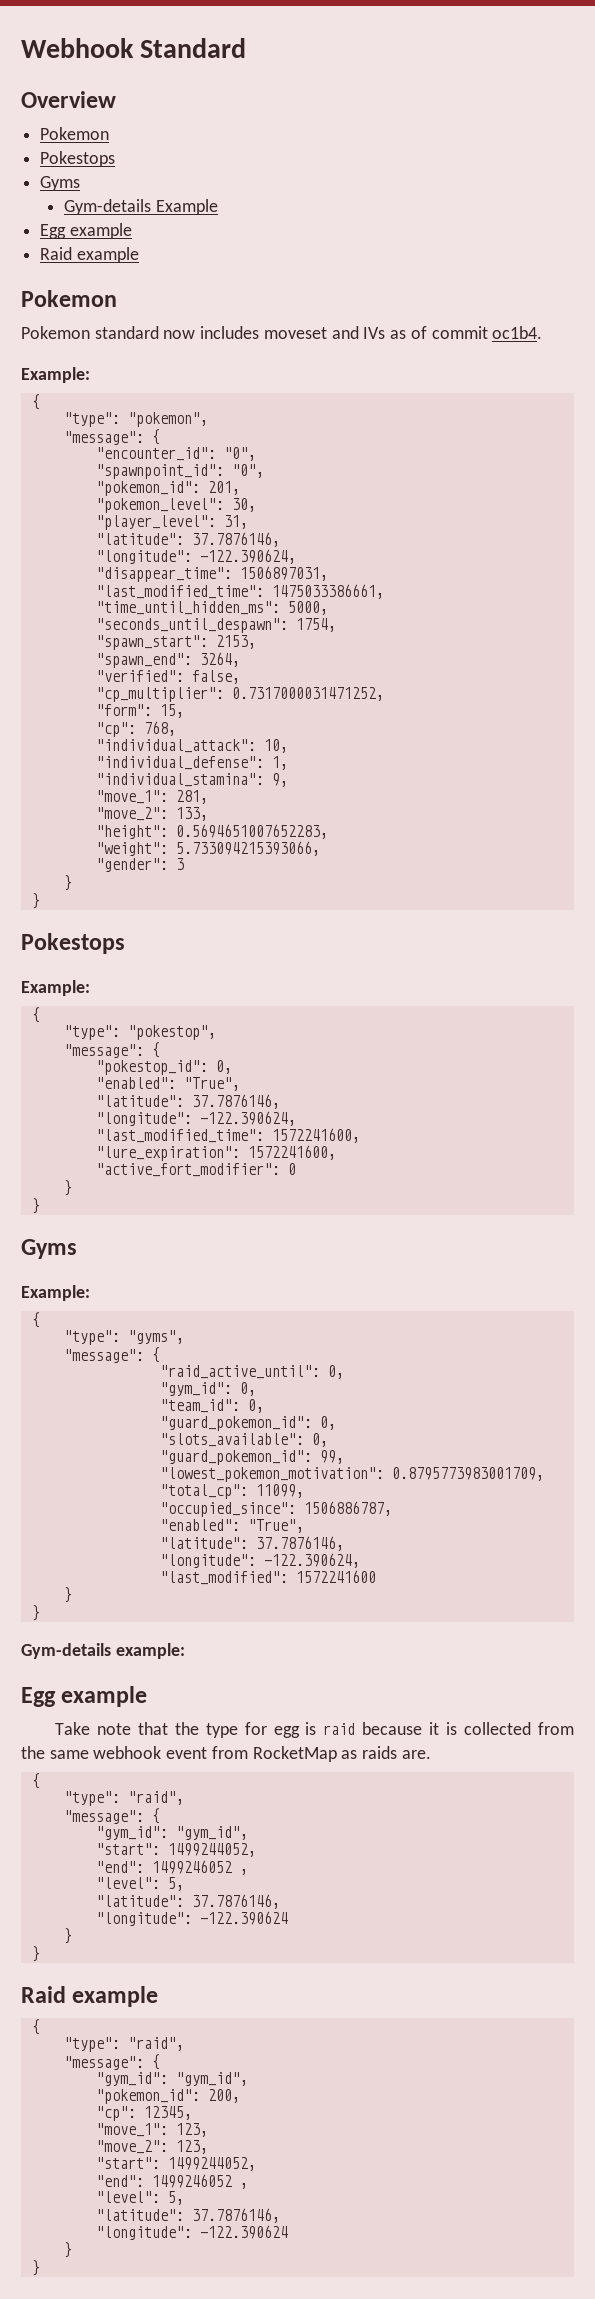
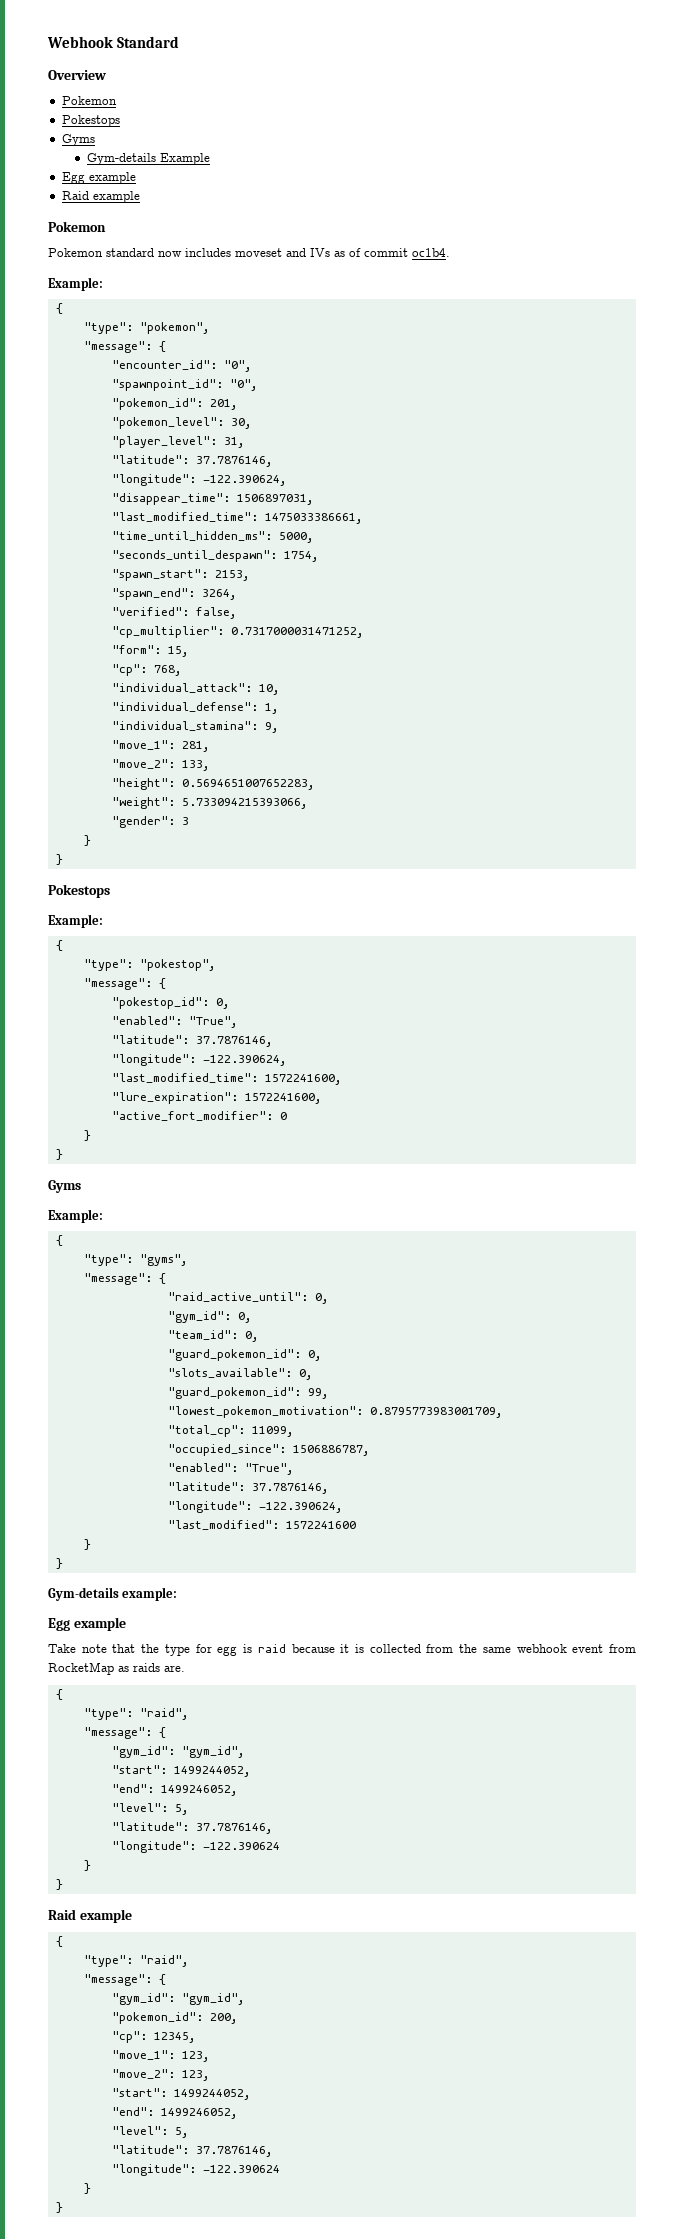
[151,1860,248,1875] 1499246052 , -> [160,1785,238,1796] 1499246052,
[151,2174,248,2189] 1499246052 , -> [160,2108,238,2119] 1499246052,

